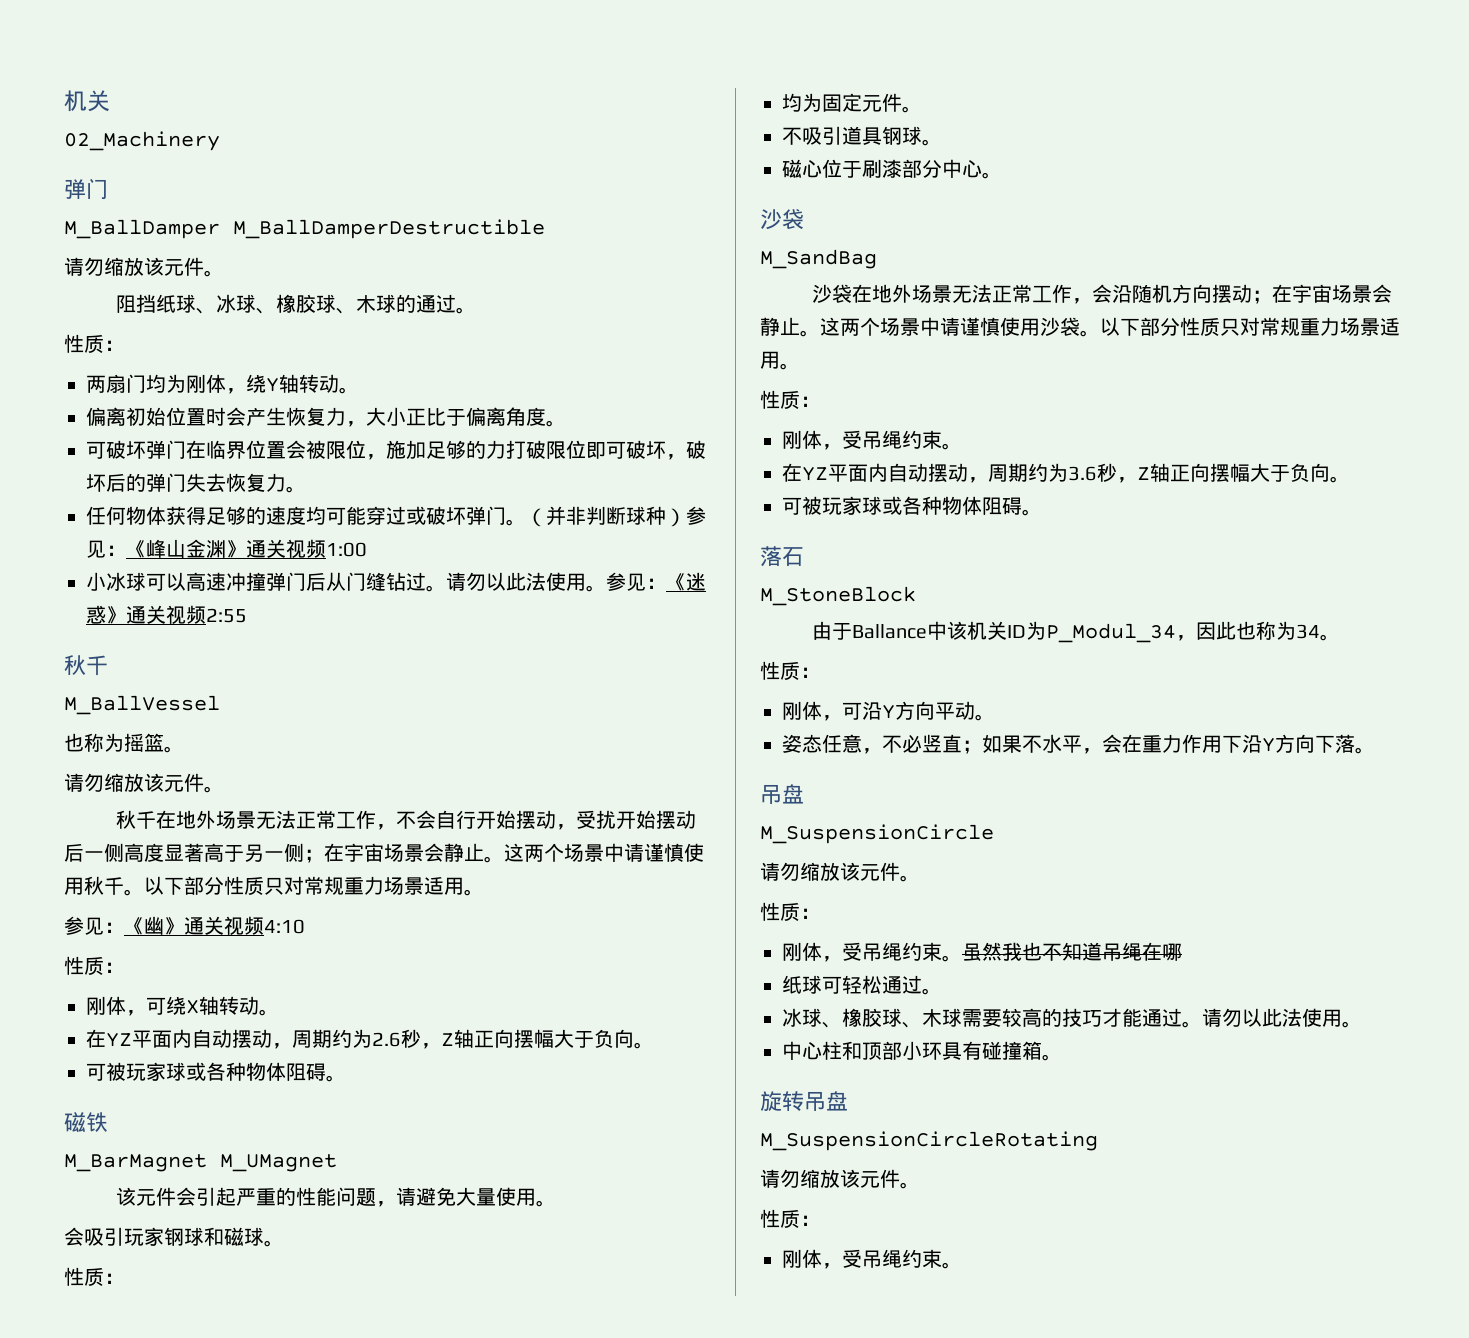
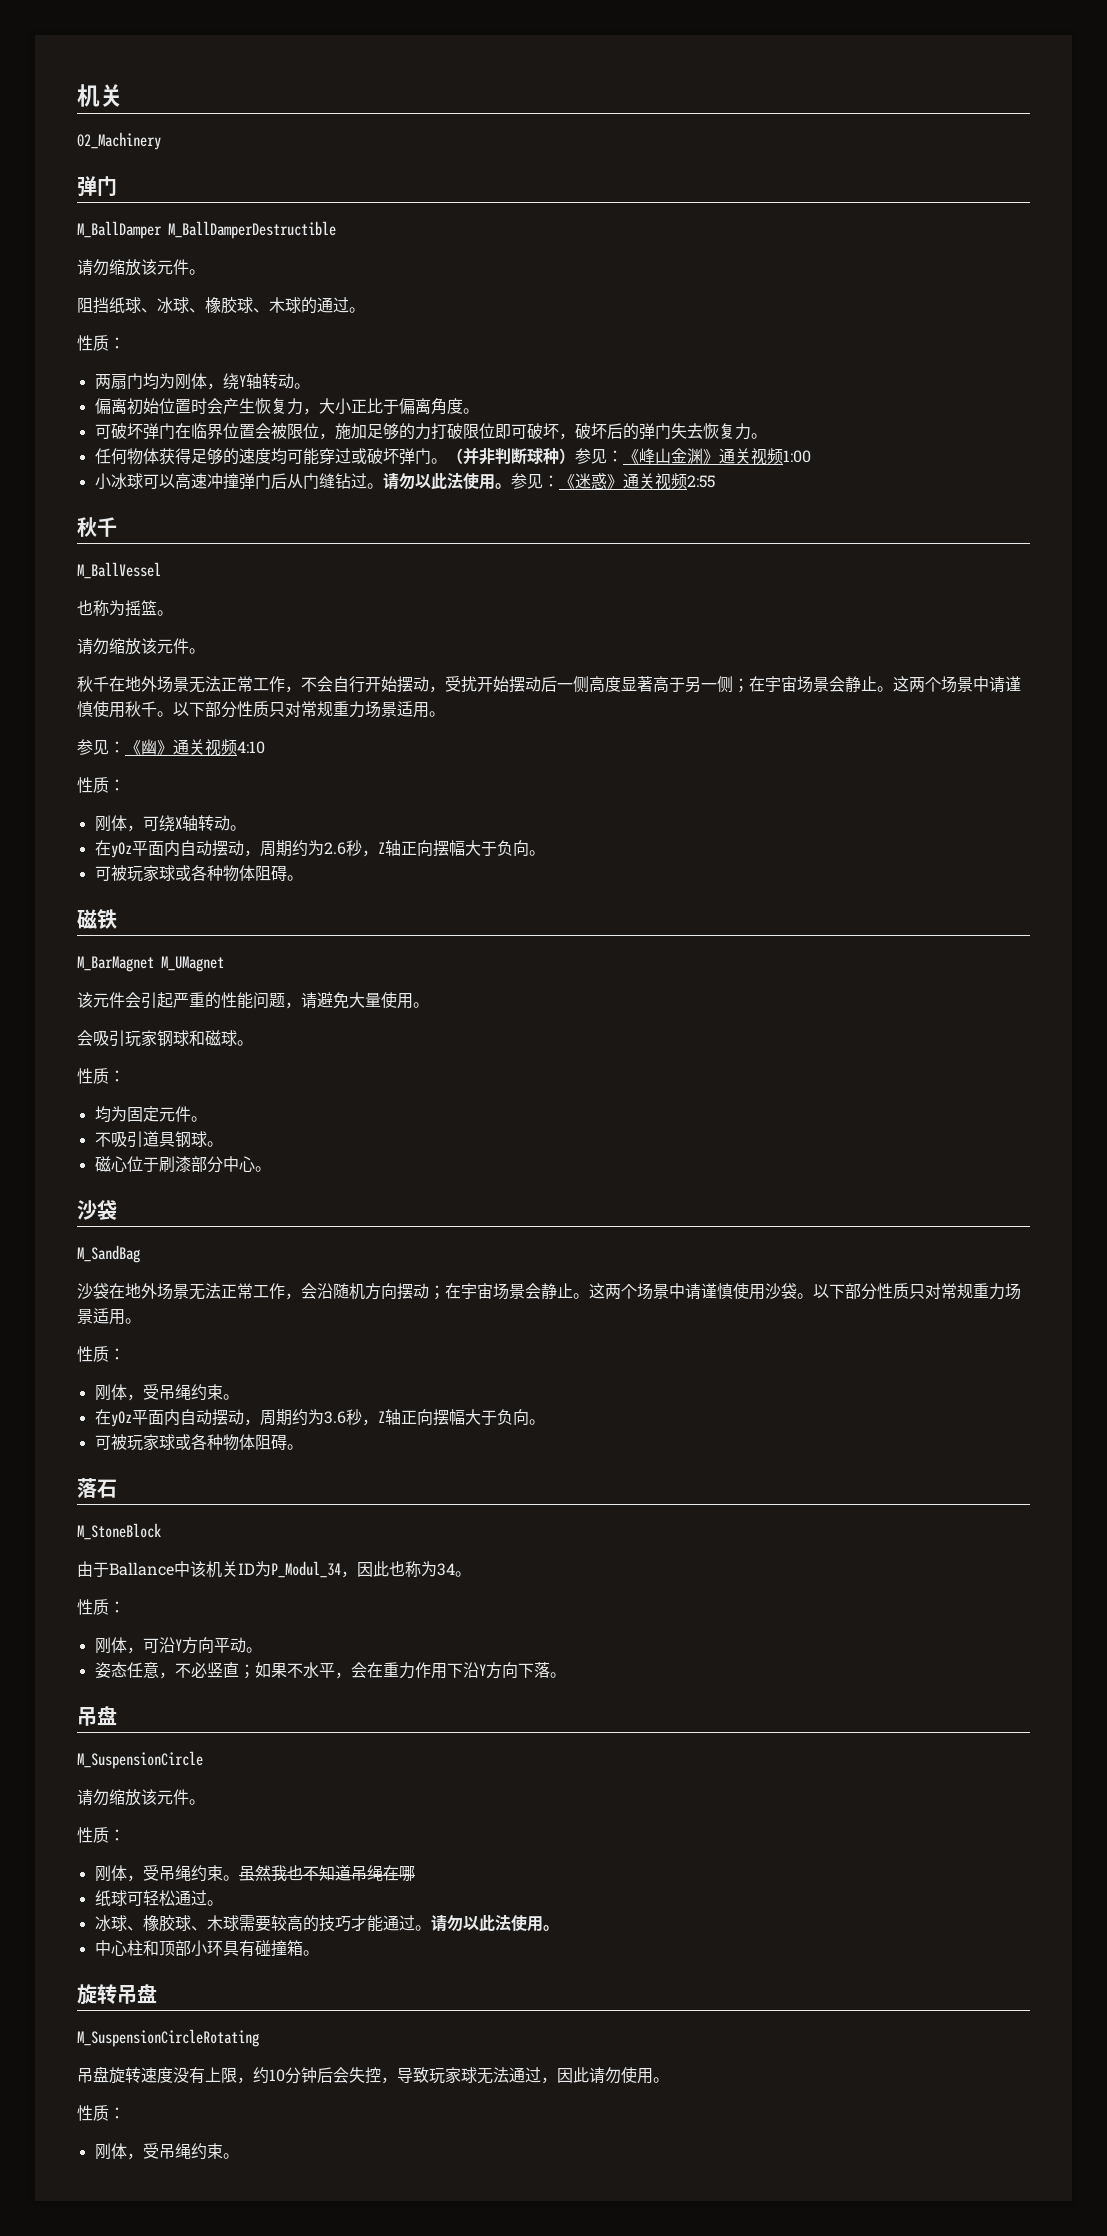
[106,1033,132,1047] YZ -> [110,842,132,858] yOz
[802,467,828,481] YZ -> [110,1411,132,1427] yOz
[760,1169,900,1188] 请勿缩放该元件 -> [77,2066,653,2084] 吊盘旋转速度没有上限，约10分钟后会失控，导致玩家球无法通过，因此请勿使用

